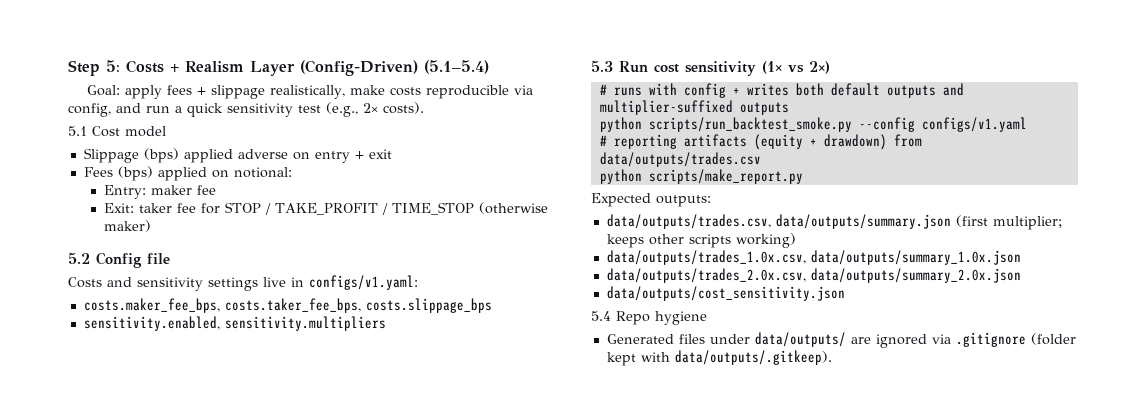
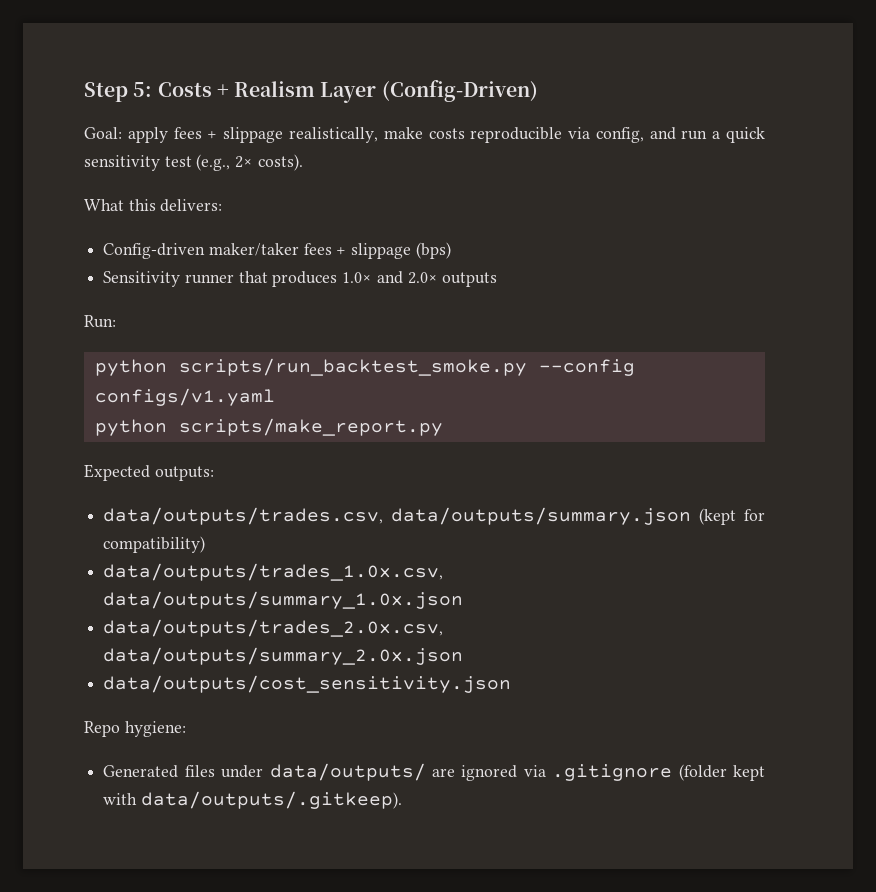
[424,60,489,74] (5.1–5.4) -> (538, 91) none
[68,126,166,137] [83,148,392,163] [83,166,292,181] [104,185,217,199] [104,202,549,215] [104,220,152,232] [68,252,170,268] [68,275,418,291] [83,298,492,313] [83,316,386,331] [591,60,830,76] [599,83,964,98] [599,100,789,115] [599,117,1027,132] [599,134,922,150] [599,152,761,167] 5.1 Cost model // Slippage (bps) applied adverse on entry + exit // Fees (bps) applied on notional: // Entry: maker fee // Exit: taker fee for STOP / TAKE_PROFIT / TIME_STOP (otherwise maker) // 5.2 Config file // Costs and sensitivity settings live in configs/v1.yaml: // costs.maker_fee_bps, costs.taker_fee_bps, costs.slippage_bps // sensitivity.enabled, sensitivity.multipliers // 5.3 Run cost sensitivity (1× vs 2×) // # runs with config + writes both default outputs and multiplier-suffixed outputs // python scripts/run_backtest_smoke.py --config configs/v1.yaml // # reporting artifacts (equity + drawdown) from data/outputs/trades.csv -> [84,199,223,212] [103,242,451,259] [103,271,498,287] [84,315,116,328] [94,358,635,376] [94,388,275,406] What this delivers: // Config-driven maker/taker fees + slippage (bps) // Sensitivity runner that produces 1.0× and 2.0× outputs // Run: // python scripts/run_backtest_smoke.py --config configs/v1.yaml
[955,215,1062,230] [606,233,796,248] (first multiplier; keeps other scripts working) -> [699,508,765,525] [103,536,206,553] (kept for compatibility)
[591,311,707,325] 5.4 Repo hygiene -> [84,721,186,737] Repo hygiene:

